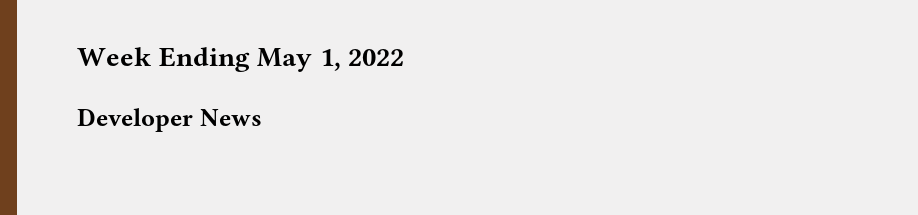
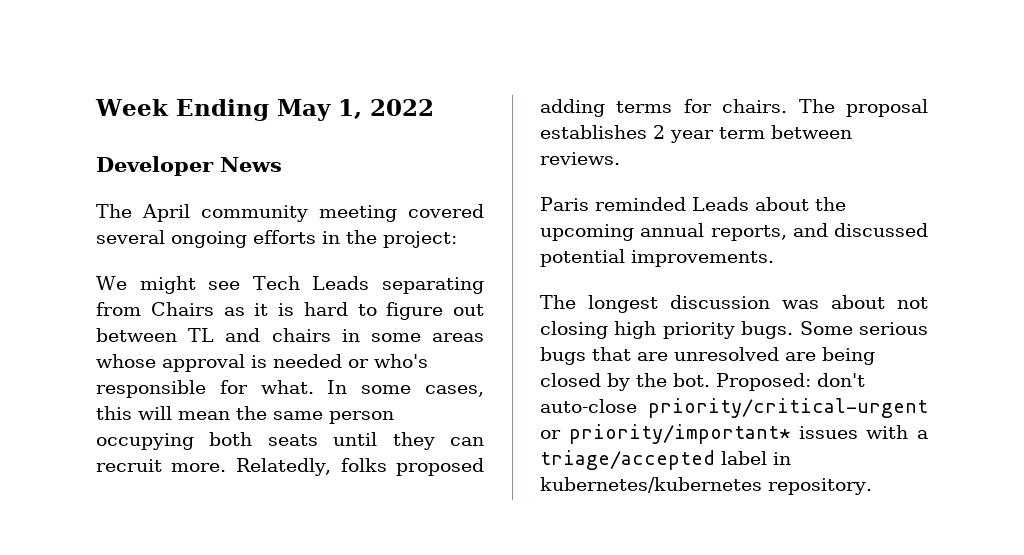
(262, 117) none -> [96,204,484,222] [96,230,457,248] [96,276,484,294] [96,302,484,320] [96,328,484,342] [96,354,428,372] [96,380,485,398] [96,406,394,424] [96,432,484,450] [96,458,484,476] [540,99,928,117] [540,125,852,143] [540,152,620,165] [540,197,846,211] [540,223,928,241] [540,249,774,267] [540,295,928,313] [540,321,928,339] [540,347,875,365] [540,373,865,391] [540,398,928,418] [540,424,928,444] [540,450,791,470] [540,477,872,495] // The April community meeting covered several ongoing efforts in the project: // We might see Tech Leads separating from Chairs as it is hard to figure out between TL and chairs in some areas whose approval is needed or who's responsible for what. In some cases, this will mean the same person occupying both seats until they can recruit more. Relatedly, folks proposed adding terms for chairs. The proposal establishes 2 year term between reviews. // Paris reminded Leads about the upcoming annual reports, and discussed potential improvements. // The longest discussion was about not closing high priority bugs. Some serious bugs that are unresolved are being closed by the bot. Proposed: don't auto-close priority/critical-urgent or priority/important* issues with a triage/accepted label in kubernetes/kubernetes repository.

